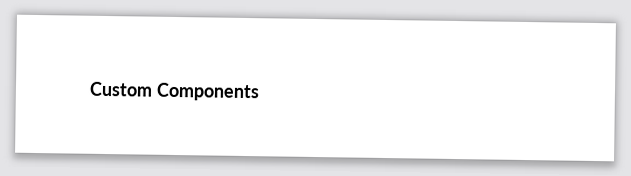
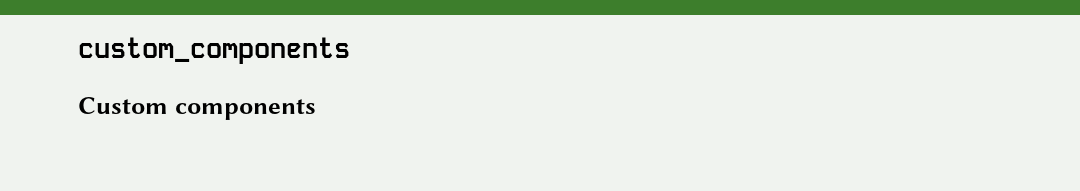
[89,81,260,102] Custom Components -> [78,37,350,64] [78,97,316,120] custom_components // Custom components

